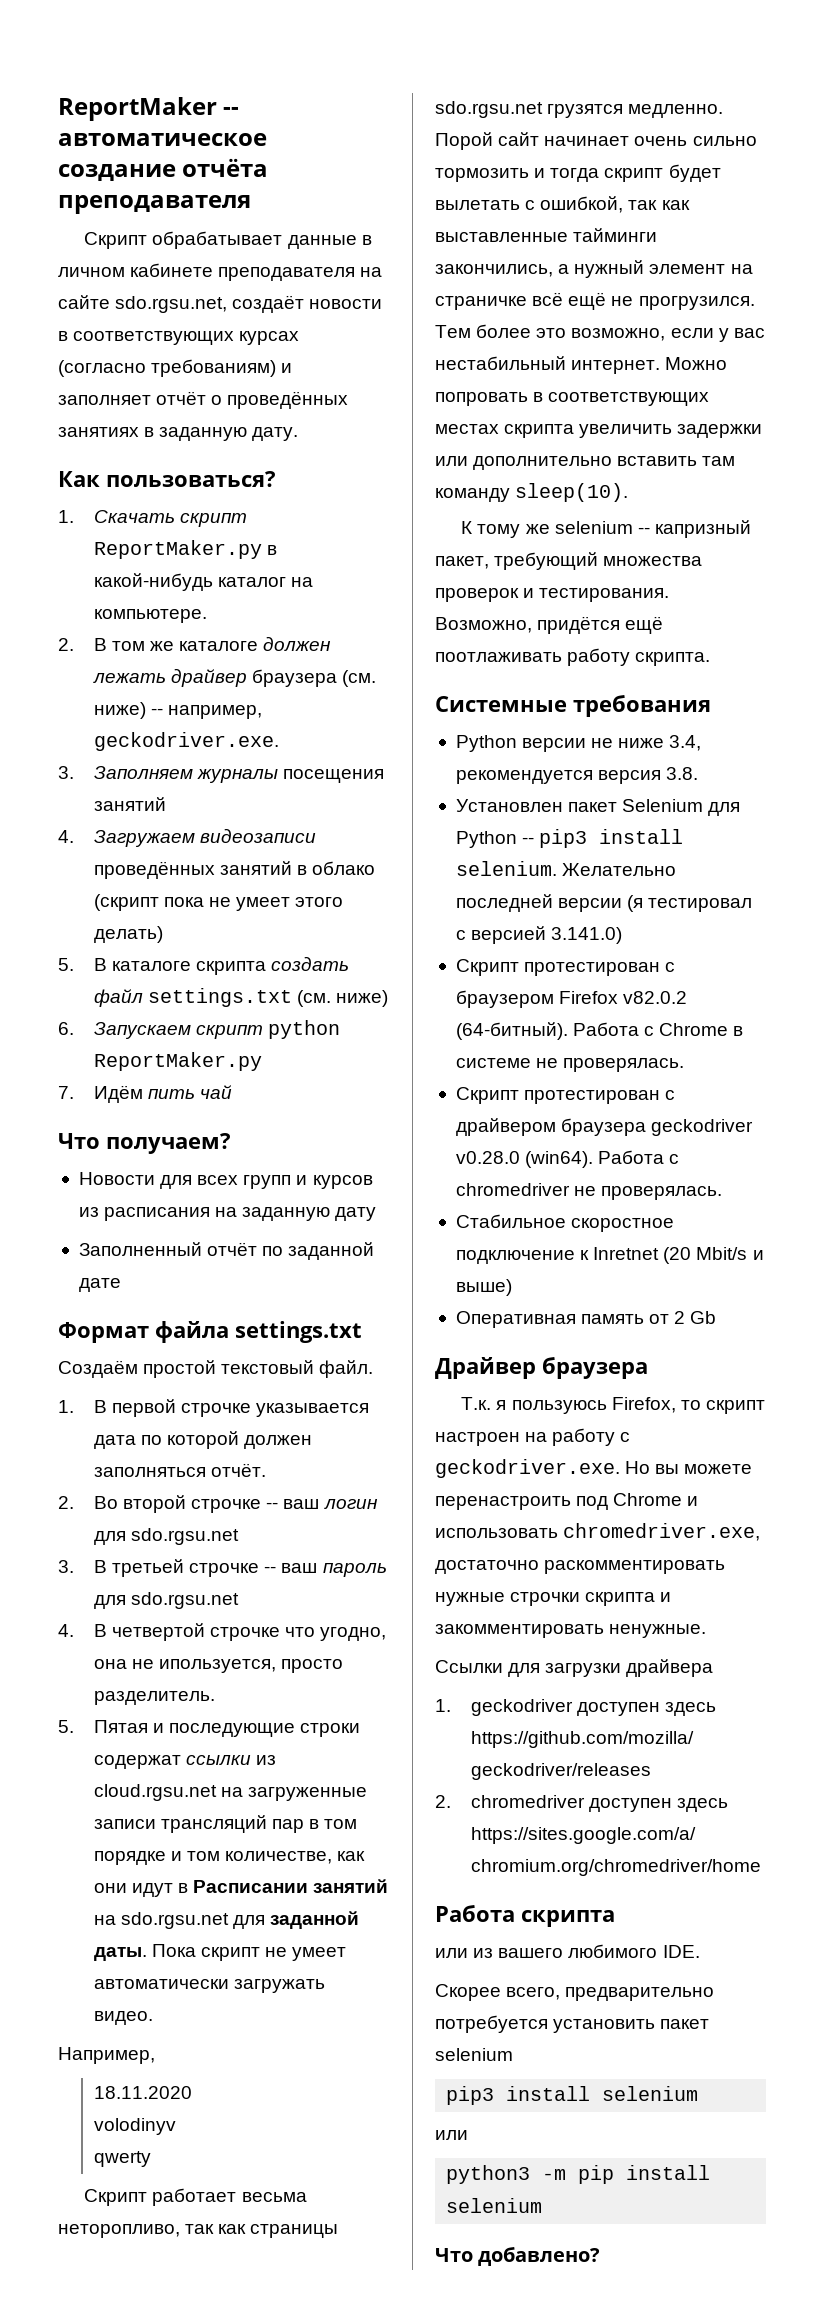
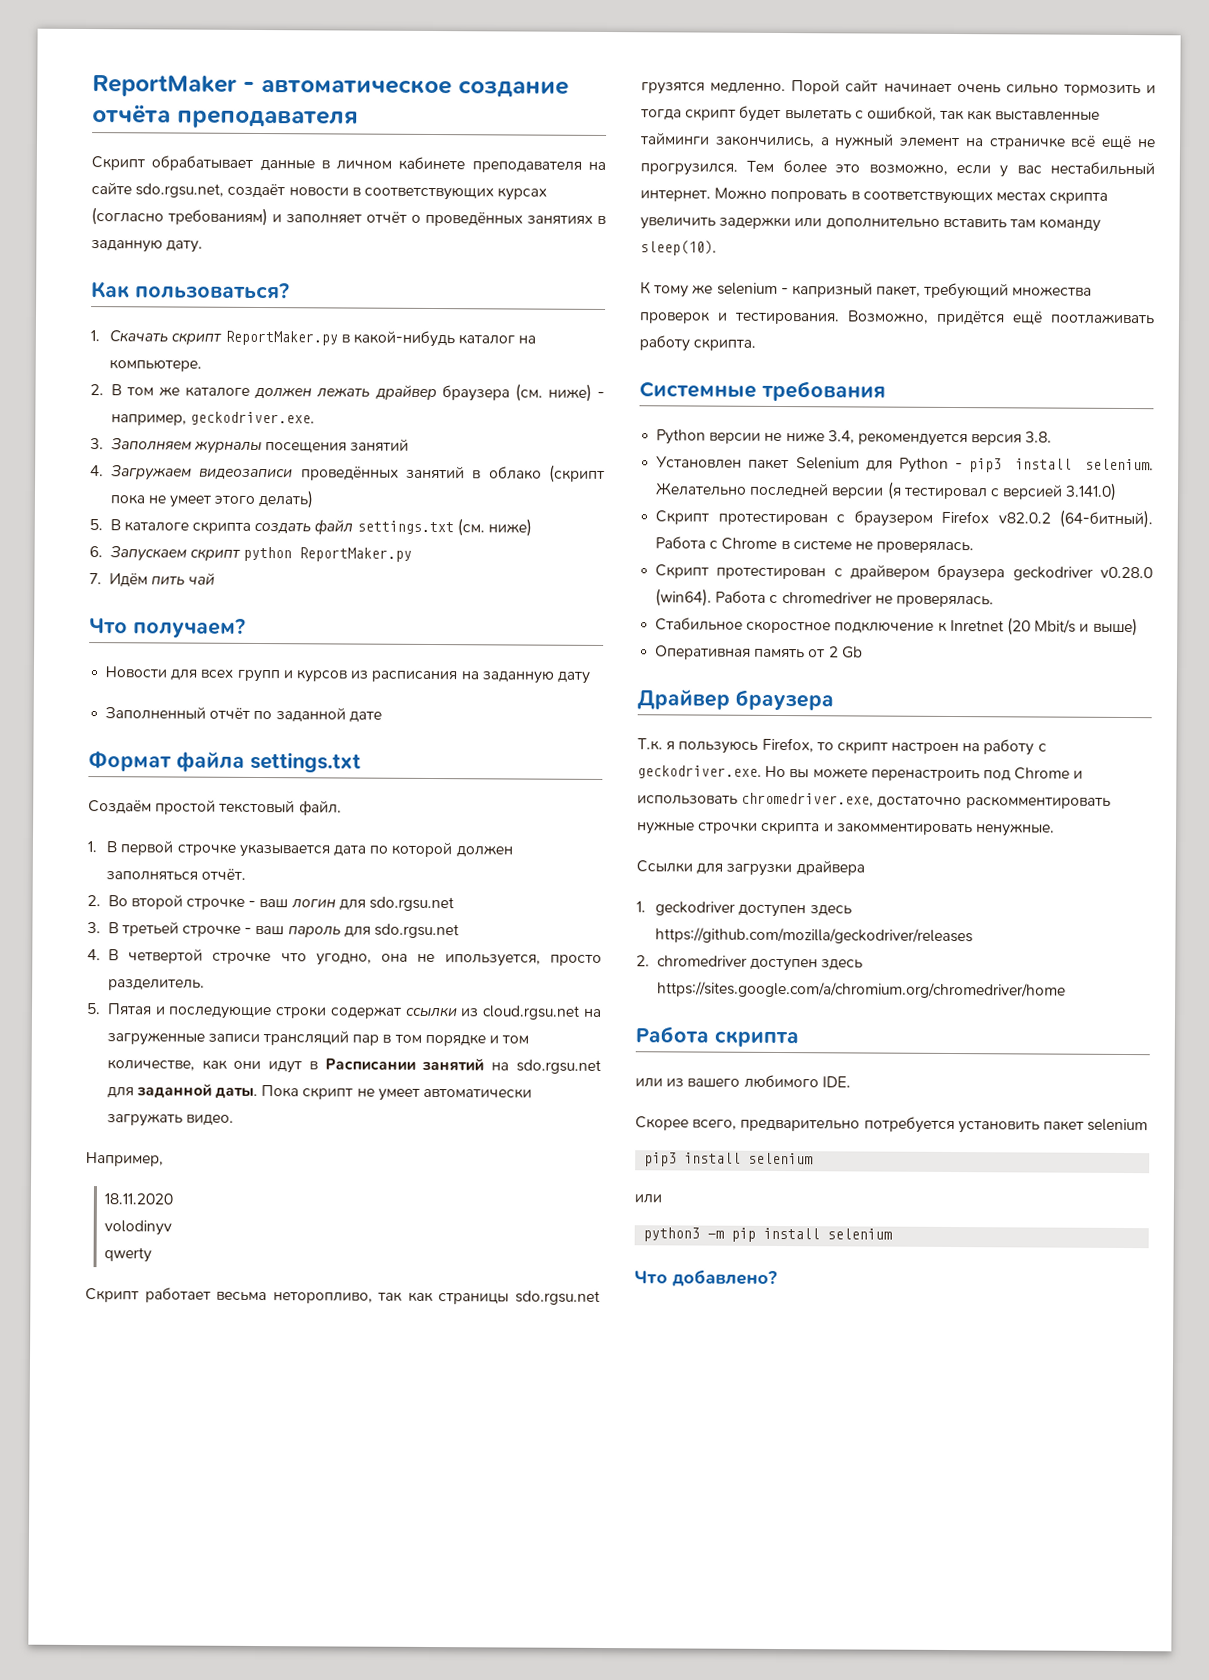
[223,107,240,115] -- -> [243,81,255,92] -
[151,708,164,715] -- -> [597,391,605,398] -
[266,1502,279,1509] -- -> [248,900,257,907] -
[264,1566,277,1573] -- -> [244,927,253,934] -
[637,527,650,534] -- -> [780,288,789,295] -
[522,837,535,844] -- -> [955,463,964,470] -

